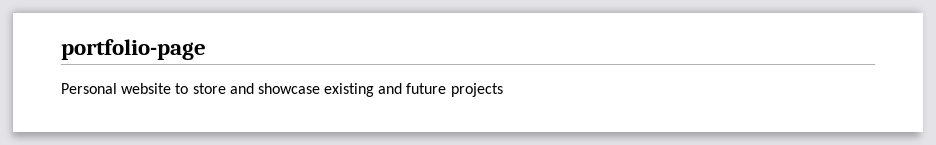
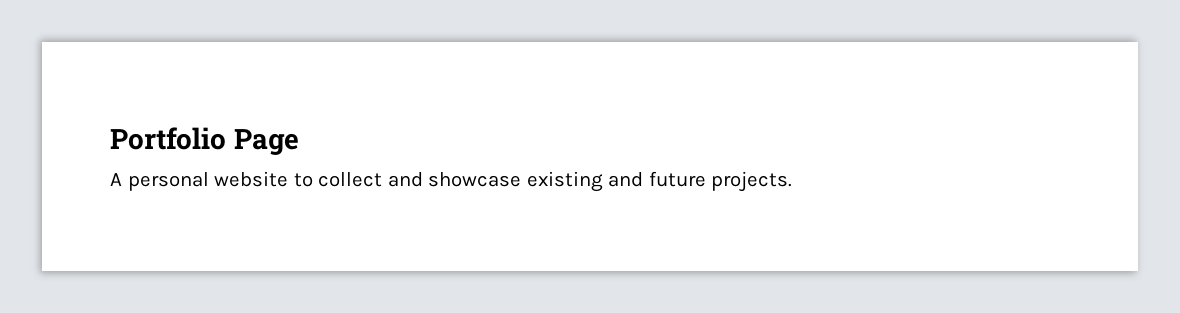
[61,39,206,60] [61,83,117,94] portfolio-page // Personal -> [110,127,299,155] [110,172,209,191] Portfolio Page // A personal
[192,83,226,94] store -> [318,172,383,187] collect
[450,83,503,97] projects -> [711,171,793,192] projects.

